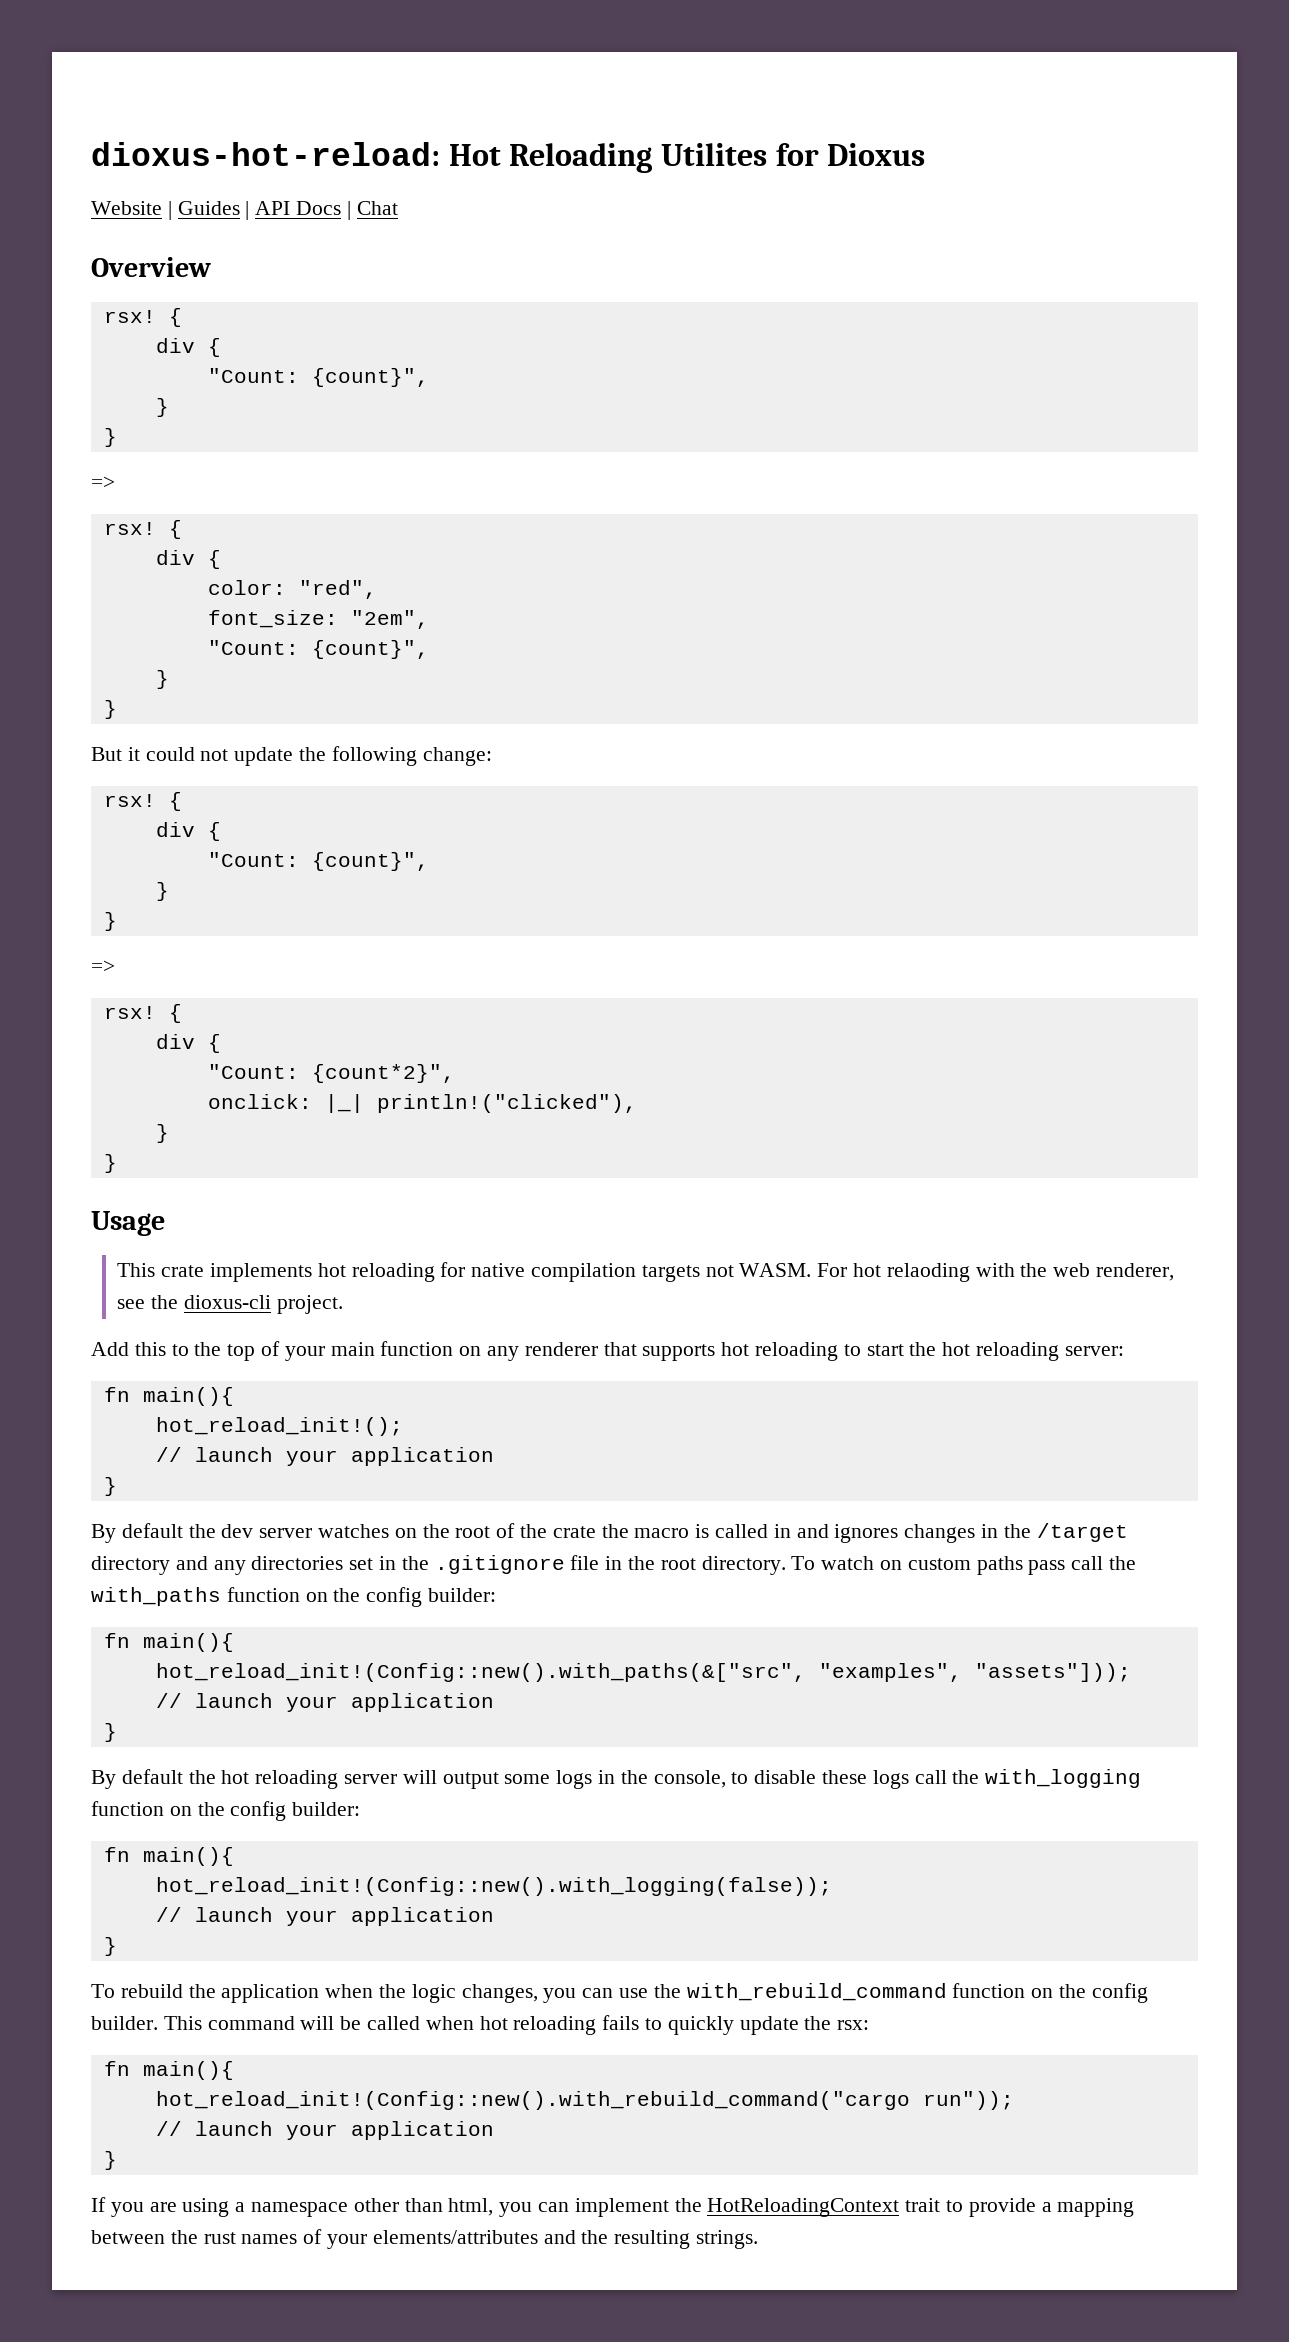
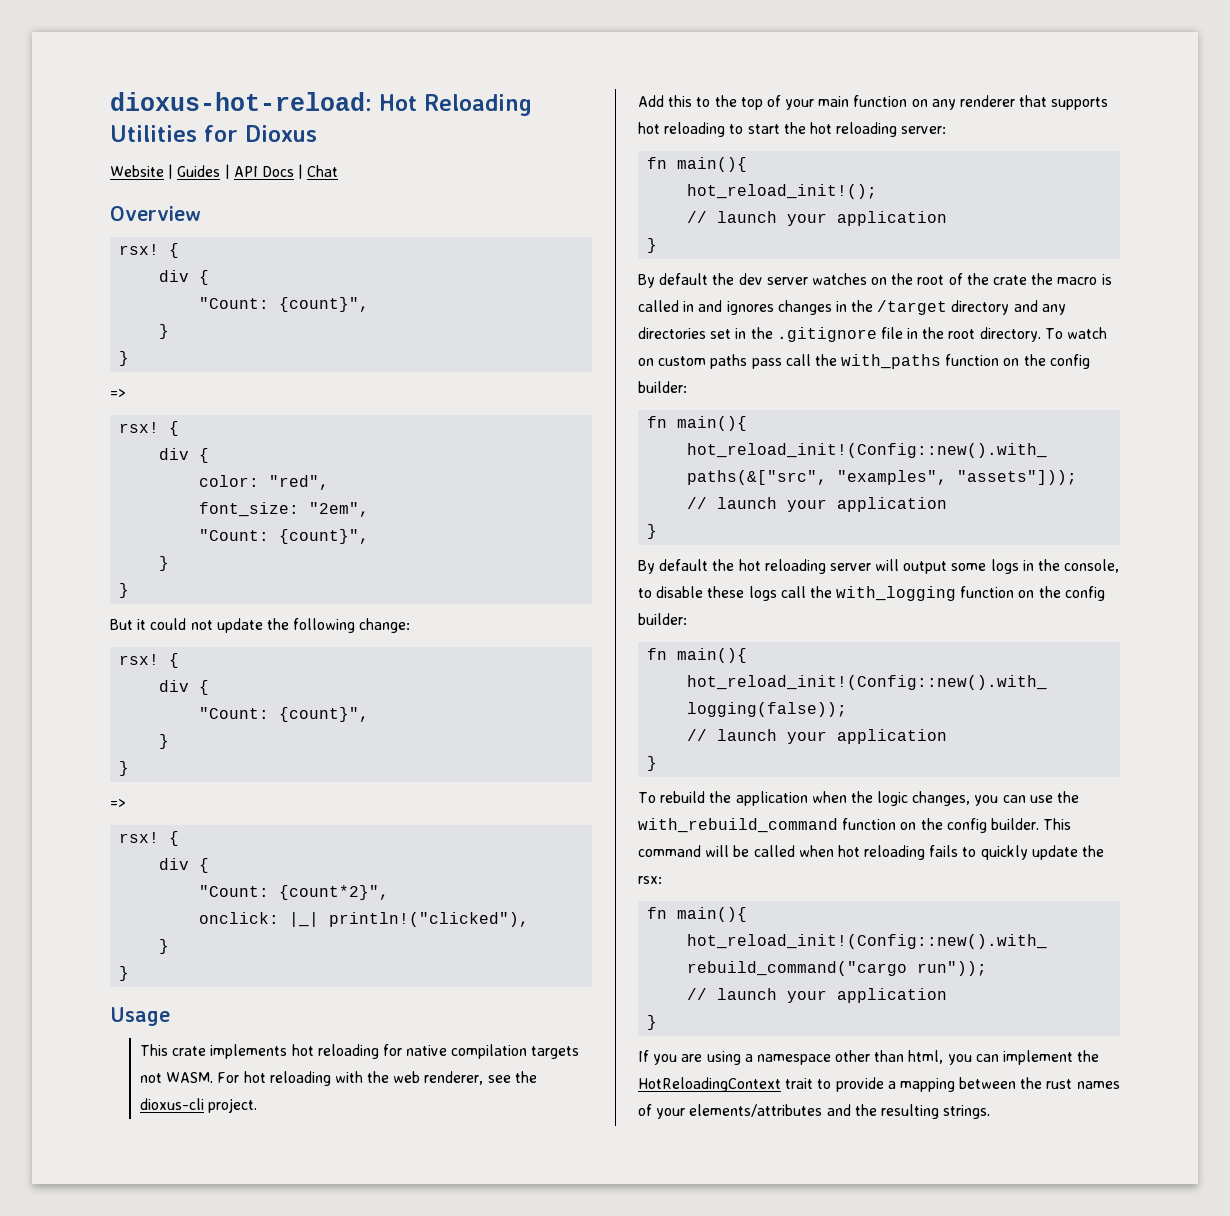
[660,143,767,166] Utilites -> [110,125,197,142] Utilities
[886,1263,970,1282] relaoding -> [269,1071,331,1086] reloading

